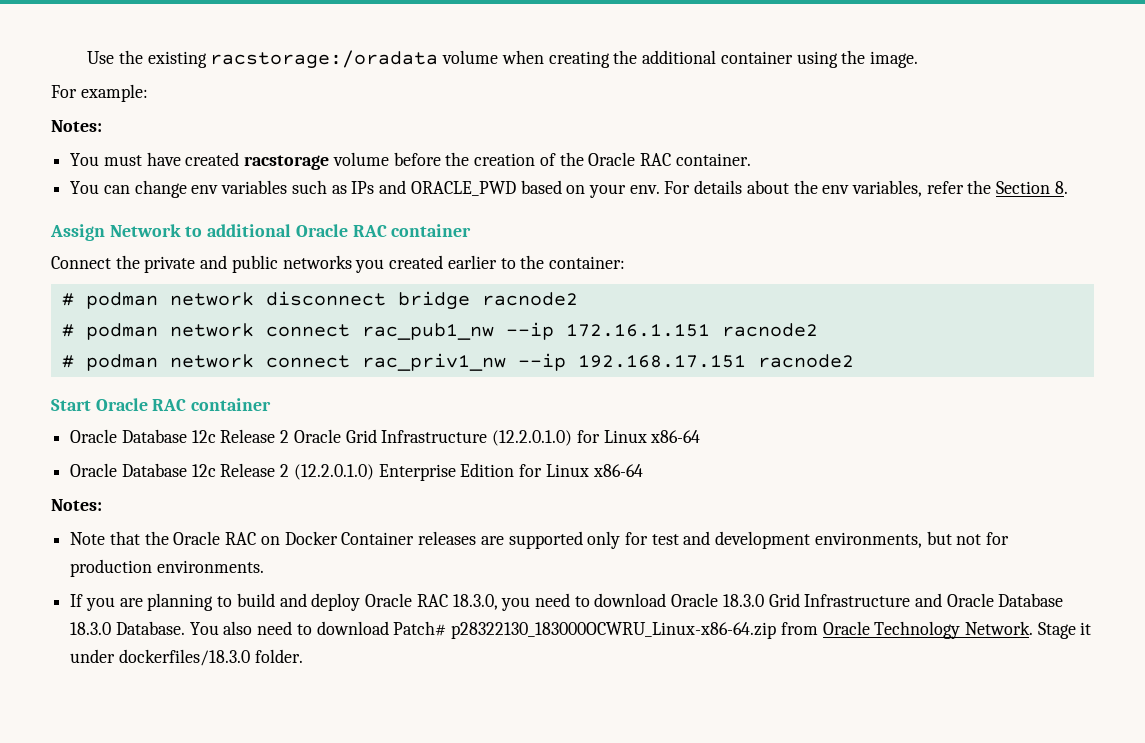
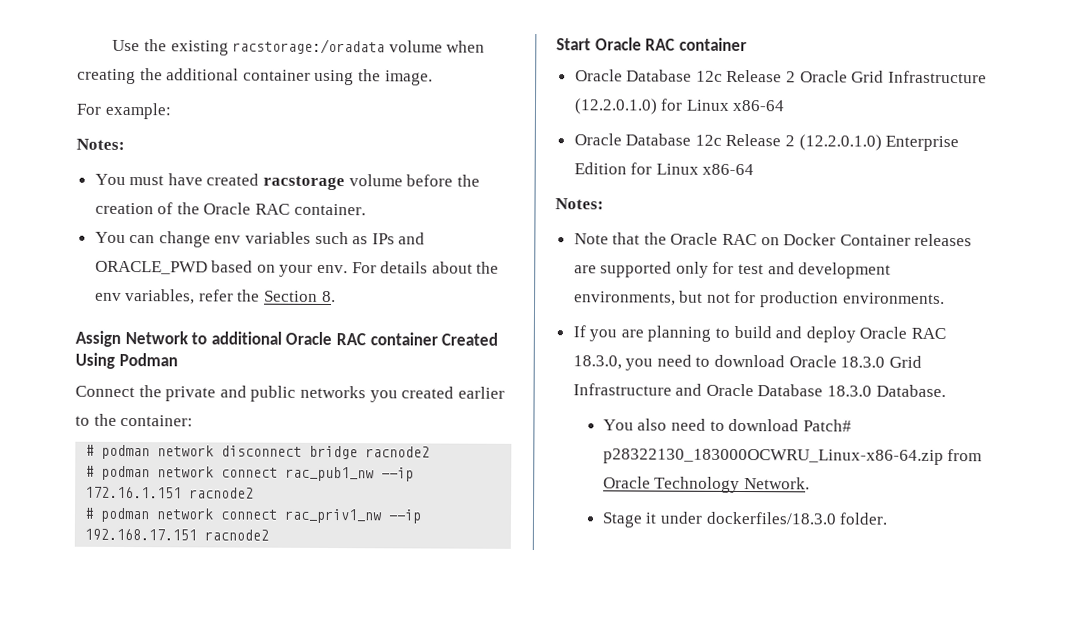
(472, 230) none -> [441,332,499,346] [75,352,178,369] Created Using Podman
(185, 628) none -> (946, 391) //
(1033, 628) none -> (811, 483) //

